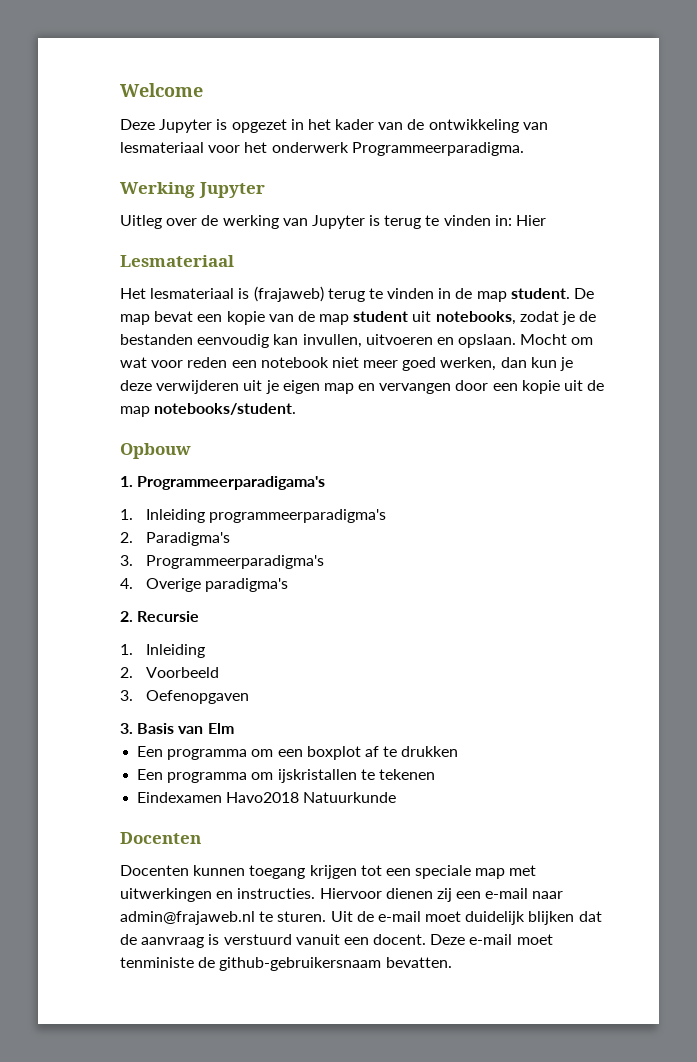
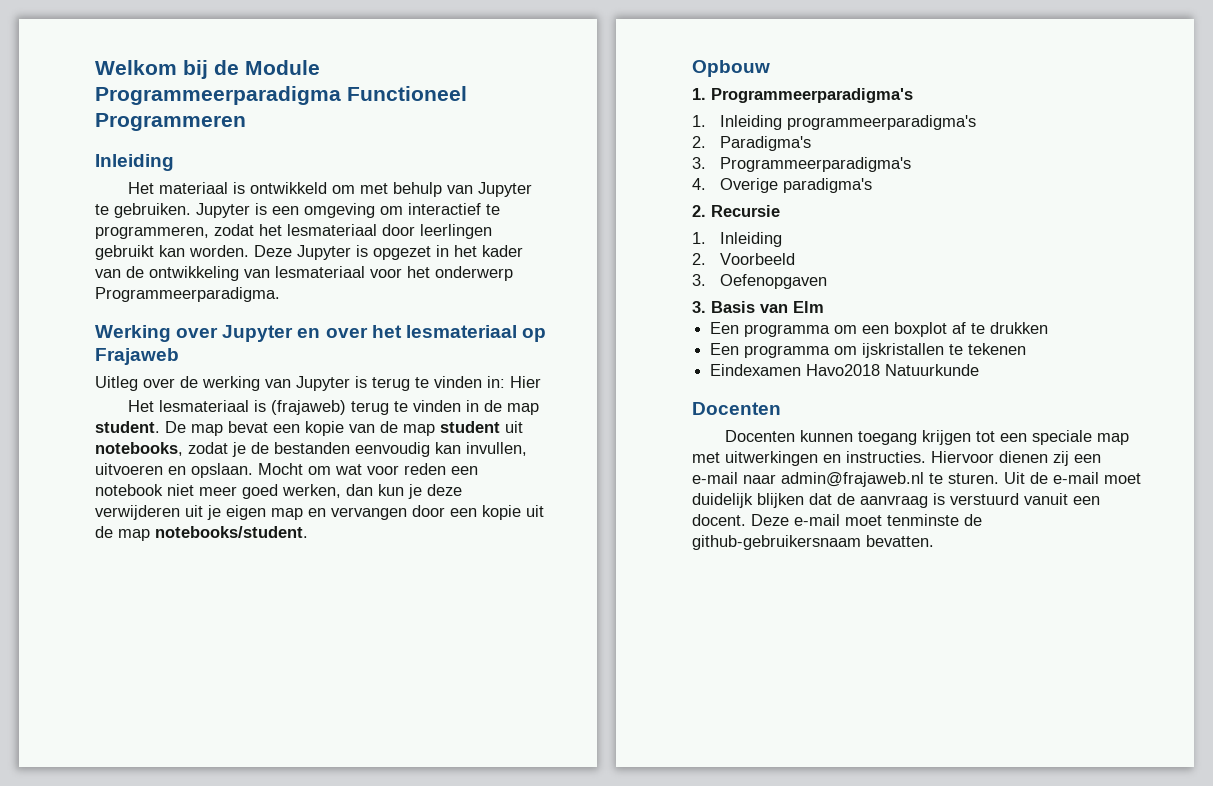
[120,83,203,97] Welcome // -> [95,60,320,79] [95,86,467,105] [95,113,246,131] [95,154,174,171] [127,182,532,197] [95,203,500,218] [95,224,492,239] [95,245,249,260] Welkom bij de Module Programmeerparadigma Functioneel Programmeren // Inleiding // Het materiaal is ontwikkeld om met behulp van Jupyter te gebruiken. Jupyter is een omgeving om interactief te programmeren, zodat het lesmateriaal door leerlingen gebruikt kan worden.
[271,142,349,153] onderwerk -> [435,266,513,281] onderwerp
[198,182,265,198] Jupyter -> [176,325,546,342] [95,348,179,365] over Jupyter en over het lesmateriaal op Frajaweb
[120,255,234,267] // Lesmateriaal -> (541, 382) none
[137,476,326,490] Programmeerparadigama's -> [711,88,913,103] Programmeerparadigma's
[120,957,194,968] tenministe -> [887,514,959,526] tenminste

